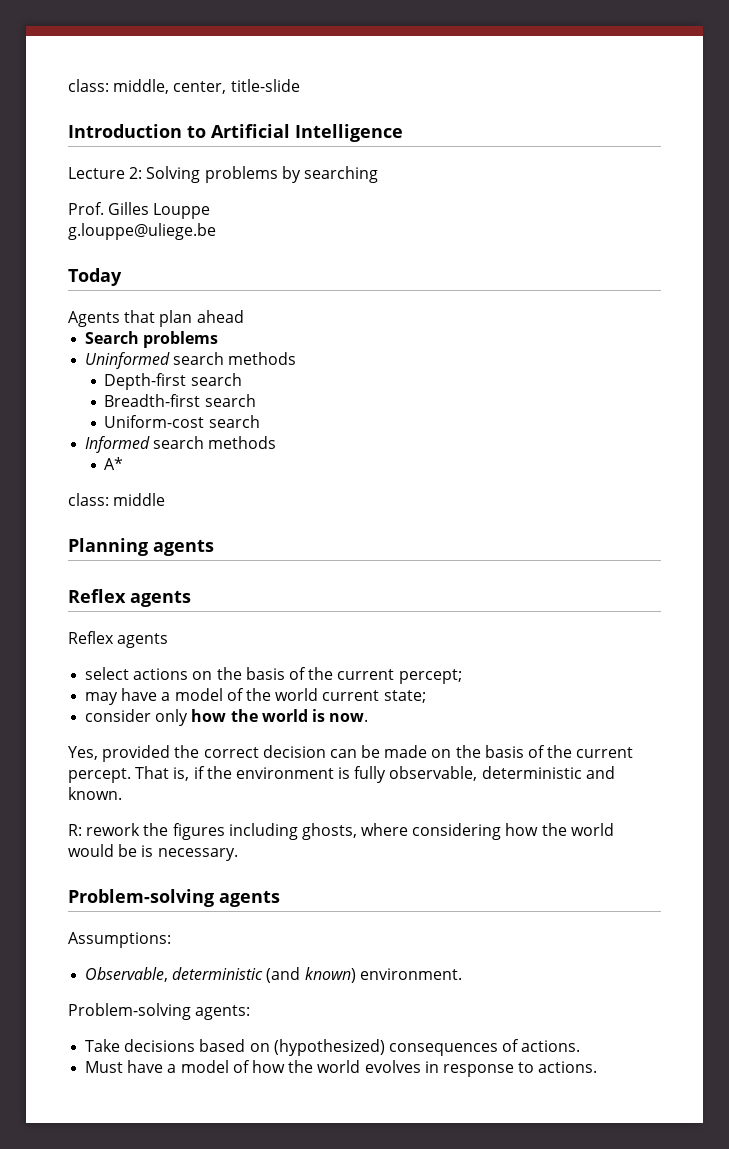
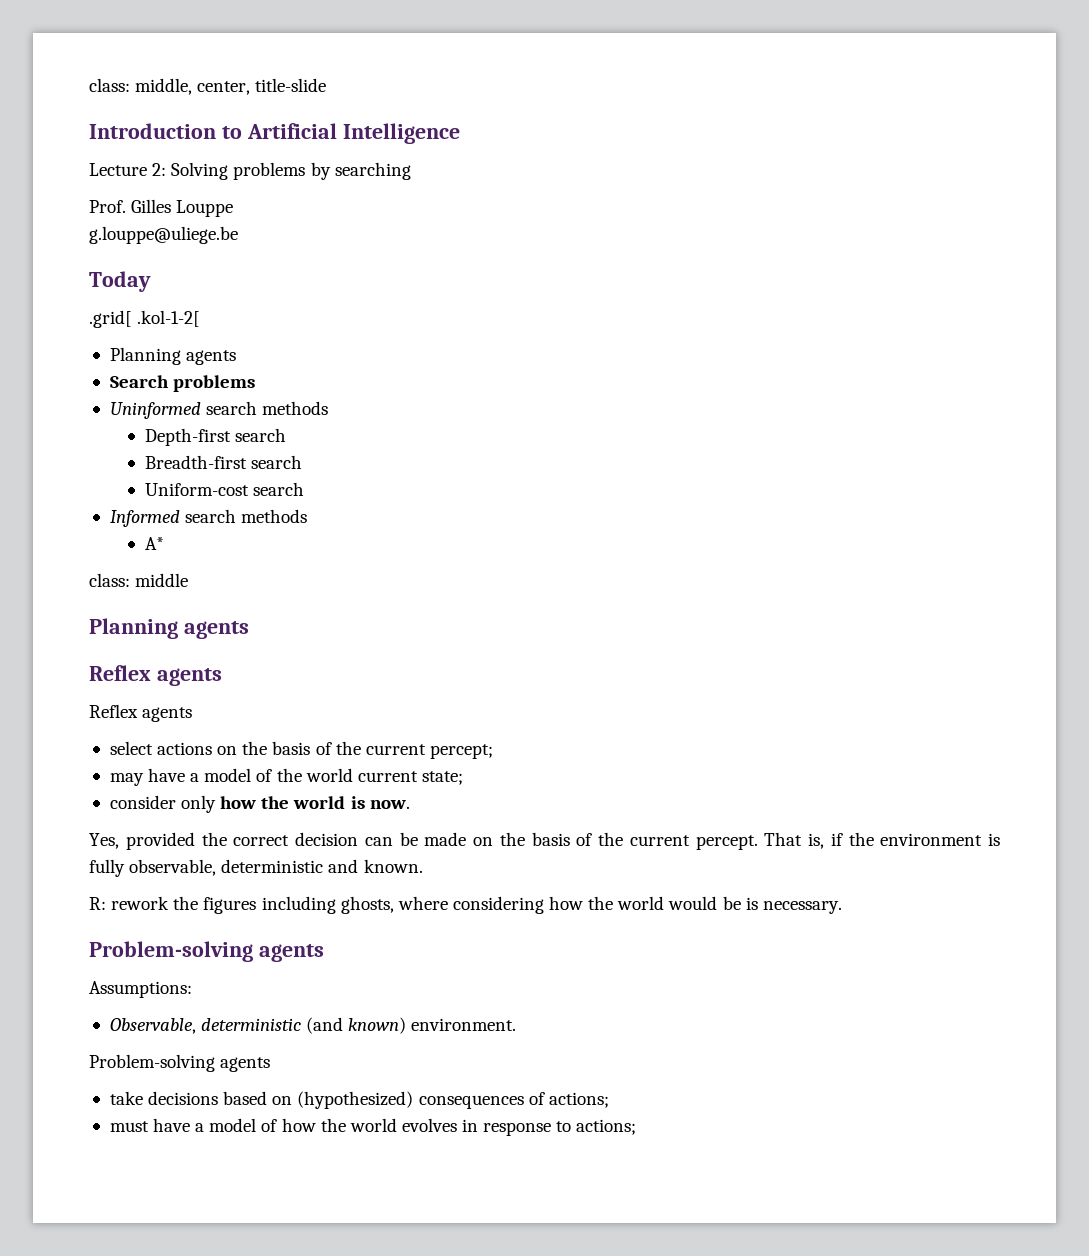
[68,310,244,327] Agents that plan ahead -> [89,310,201,328] [109,347,237,365] .grid[ .kol-1-2[ // Planning agents
[195,1005,251,1020] [85,1039,121,1052] agents: // Take -> [220,1057,271,1072] [109,1091,143,1105] agents // take
[521,1040,581,1052] [85,1061,124,1073] actions. // Must -> [548,1092,609,1108] [109,1121,149,1132] actions; // must
[538,1061,598,1073] actions. -> [576,1119,637,1135] actions;

